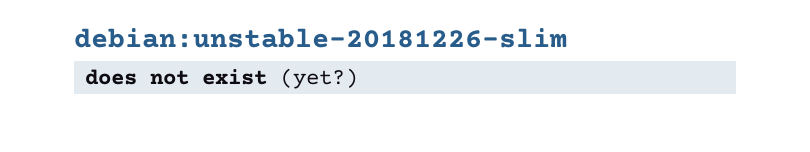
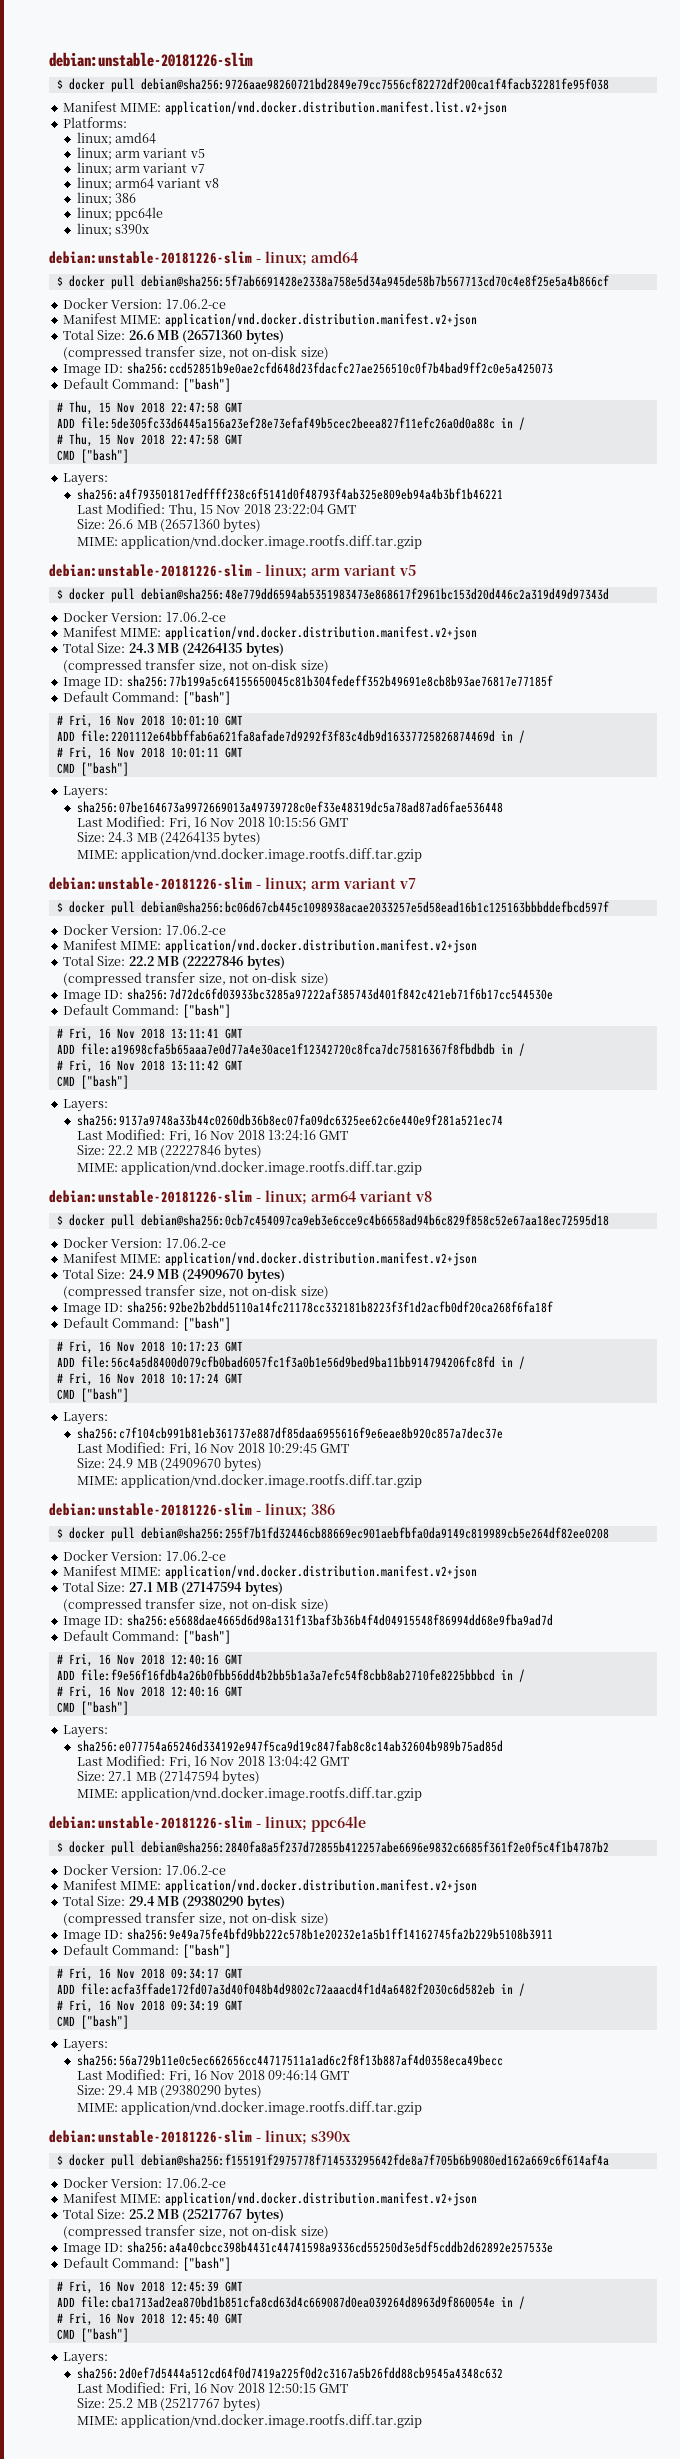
[84,68,358,89] does not exist (yet?) -> [56,78,609,92] [62,101,507,115] [62,117,127,128] [76,132,157,145] [76,147,205,160] [76,162,205,175] [76,177,219,190] [76,192,137,205] [76,207,164,221] [76,223,150,236] [49,251,358,266] [56,275,609,289] [62,298,226,309] [62,313,477,327] [62,329,284,344] [62,346,329,360] [62,362,553,376] [62,378,231,392] [56,401,243,415] [56,417,525,430] [56,433,243,447] [56,449,129,463] [62,473,108,486] [76,488,503,500] [76,503,357,516] [76,518,262,533] [76,535,423,549] [49,564,416,579] [56,588,609,602] [62,611,226,622] [62,626,477,640] [62,642,284,657] [62,659,329,673] [62,675,553,689] [62,691,231,705] [56,714,243,728] [56,730,525,743] [56,746,243,760] [56,762,129,776] [62,786,108,799] [76,801,503,813] [76,816,349,829] [76,831,262,846] [76,848,423,862] [49,877,416,892] [56,901,609,915] [62,924,226,935] [62,939,477,953] [62,955,285,970] [62,972,329,986] [62,988,553,1002] [62,1004,231,1018] [56,1027,243,1041] [56,1043,525,1056] [56,1059,243,1073] [56,1075,129,1089] [62,1099,108,1112] [76,1114,503,1126] [76,1129,349,1142] [76,1144,263,1159] [76,1161,423,1175] [49,1190,432,1205] [56,1214,609,1228] [62,1237,226,1248] [62,1252,477,1266] [62,1268,285,1283] [62,1285,329,1299] [62,1301,553,1315] [62,1317,231,1331] [56,1340,243,1354] [56,1356,525,1369] [56,1372,243,1386] [56,1388,129,1402] [62,1412,108,1425] [76,1427,503,1439] [76,1442,350,1455] [76,1457,263,1472] [76,1474,423,1488] [49,1503,335,1518] [56,1527,609,1541] [62,1550,226,1561] [62,1565,477,1579] [62,1581,283,1596] [62,1598,329,1612] [62,1614,553,1628] [62,1630,231,1644] [56,1653,243,1667] [56,1669,525,1682] [56,1685,243,1699] [56,1701,129,1715] [62,1725,108,1738] [76,1740,503,1752] [76,1755,350,1768] [76,1770,261,1785] [76,1787,423,1801] [49,1816,366,1832] [56,1841,609,1855] [62,1864,226,1875] [62,1879,477,1893] [62,1895,285,1910] [62,1912,329,1926] [62,1928,553,1942] [62,1944,231,1958] [56,1967,243,1981] [56,1983,525,1996] [56,1999,243,2013] [56,2015,129,2029] [62,2039,108,2052] [76,2054,503,2066] [76,2069,350,2082] [76,2084,263,2099] [76,2101,423,2115] [49,2130,351,2145] [56,2154,609,2168] [62,2177,226,2188] [62,2192,477,2206] [62,2208,284,2223] [62,2225,329,2239] [62,2241,553,2255] [62,2257,231,2271] [56,2280,243,2294] [56,2296,525,2309] [56,2312,243,2326] [56,2328,129,2342] [62,2352,108,2365] [76,2367,503,2379] [76,2382,349,2395] [76,2397,262,2412] [76,2414,423,2428] $ docker pull debian@sha256:9726aae98260721bd2849e79cc7556cf82272df200ca1f4facb32281fe95f038 // Manifest MIME: application/vnd.docker.distribution.manifest.list.v2+json // Platforms: // linux; amd64 // linux; arm variant v5 // linux; arm variant v7 // linux; arm64 variant v8 // linux; 386 // linux; ppc64le // linux; s390x // debian:unstable-20181226-slim - linux; amd64 // $ docker pull debian@sha256:5f7ab6691428e2338a758e5d34a945de58b7b567713cd70c4e8f25e5a4b866cf // Docker Version: 17.06.2-ce // Manifest MIME: application/vnd.docker.distribution.manifest.v2+json // Total Size: 26.6 MB (26571360 bytes) // (compressed transfer size, not on-disk size) // Image ID: sha256:ccd52851b9e0ae2cfd648d23fdacfc27ae256510c0f7b4bad9ff2c0e5a425073 // Default Command: ["bash"] // # Thu, 15 Nov 2018 22:47:58 GMT // ADD file:5de305fc33d6445a156a23ef28e73efaf49b5cec2beea827f11efc26a0d0a88c in / // # Thu, 15 Nov 2018 22:47:58 GMT // CMD ["bash"] // Layers: // sha256:a4f793501817edffff238c6f5141d0f48793f4ab325e809eb94a4b3bf1b46221 // Last Modified: Thu, 15 Nov 2018 23:22:04 GMT // Size: 26.6 MB (26571360 bytes) // MIME: application/vnd.docker.image.rootfs.diff.tar.gzip // debian:unstable-20181226-slim - linux; arm variant v5 // $ docker pull debian@sha256:48e779dd6594ab5351983473e868617f2961bc153d20d446c2a319d49d97343d // Docker Version: 17.06.2-ce // Manifest MIME: application/vnd.docker.distribution.manifest.v2+json // Total Size: 24.3 MB (24264135 bytes) // (compressed transfer size, not on-disk size) // Image ID: sha256:77b199a5c64155650045c81b304fedeff352b49691e8cb8b93ae76817e77185f // Default Command: ["bash"] // # Fri, 16 Nov 2018 10:01:10 GMT // ADD file:2201112e64bbffab6a621fa8afade7d9292f3f83c4db9d16337725826874469d in / // # Fri, 16 Nov 2018 10:01:11 GMT // CMD ["bash"] // Layers: // sha256:07be164673a9972669013a49739728c0ef33e48319dc5a78ad87ad6fae536448 // Last Modified: Fri, 16 Nov 2018 10:15:56 GMT // Size: 24.3 MB (24264135 bytes) // MIME: application/vnd.docker.image.rootfs.diff.tar.gzip // debian:unstable-20181226-slim - linux; arm variant v7 // $ docker pull debian@sha256:bc06d67cb445c1098938acae2033257e5d58ead16b1c125163bbbddefbcd597f // Docker Version: 17.06.2-ce // Manifest MIME: application/vnd.docker.distribution.manifest.v2+json // Total Size: 22.2 MB (22227846 bytes) // (compressed transfer size, not on-disk size) // Image ID: sha256:7d72dc6fd03933bc3285a97222af385743d401f842c421eb71f6b17cc544530e // Default Command: ["bash"] // # Fri, 16 Nov 2018 13:11:41 GMT // ADD file:a19698cfa5b65aaa7e0d77a4e30ace1f12342720c8fca7dc75816367f8fbdbdb in / // # Fri, 16 Nov 2018 13:11:42 GMT // CMD ["bash"] // Layers: // sha256:9137a9748a33b44c0260db36b8ec07fa09dc6325ee62c6e440e9f281a521ec74 // Last Modified: Fri, 16 Nov 2018 13:24:16 GMT // Size: 22.2 MB (22227846 bytes) // MIME: application/vnd.docker.image.rootfs.diff.tar.gzip // debian:unstable-20181226-slim - linux; arm64 variant v8 // $ docker pull debian@sha256:0cb7c454097ca9eb3e6cce9c4b6658ad94b6c829f858c52e67aa18ec72595d18 // Docker Version: 17.06.2-ce // Manifest MIME: application/vnd.docker.distribution.manifest.v2+json // Total Size: 24.9 MB (24909670 bytes) // (compressed transfer size, not on-disk size) // Image ID: sha256:92be2b2bdd5110a14fc21178cc332181b8223f3f1d2acfb0df20ca268f6fa18f // Default Command: ["bash"] // # Fri, 16 Nov 2018 10:17:23 GMT // ADD file:56c4a5d8400d079cfb0bad6057fc1f3a0b1e56d9bed9ba11bb914794206fc8fd in / // # Fri, 16 Nov 2018 10:17:24 GMT // CMD ["bash"] // Layers: // sha256:c7f104cb991b81eb361737e887df85daa6955616f9e6eae8b920c857a7dec37e // Last Modified: Fri, 16 Nov 2018 10:29:45 GMT // Size: 24.9 MB (24909670 bytes) // MIME: application/vnd.docker.image.rootfs.diff.tar.gzip // debian:unstable-20181226-slim - linux; 386 // $ docker pull debian@sha256:255f7b1fd32446cb88669ec901aebfbfa0da9149c819989cb5e264df82ee0208 // Docker Version: 17.06.2-ce // Manifest MIME: application/vnd.docker.distribution.manifest.v2+json // Total Size: 27.1 MB (27147594 bytes) // (compressed transfer size, not on-disk size) // Image ID: sha256:e5688dae4665d6d98a131f13baf3b36b4f4d04915548f86994dd68e9fba9ad7d // Default Command: ["bash"] // # Fri, 16 Nov 2018 12:40:16 GMT // ADD file:f9e56f16fdb4a26b0fbb56dd4b2bb5b1a3a7efc54f8cbb8ab2710fe8225bbbcd in / // # Fri, 16 Nov 2018 12:40:16 GMT // CMD ["bash"] // Layers: // sha256:e077754a65246d334192e947f5ca9d19c847fab8c8c14ab32604b989b75ad85d // Last Modified: Fri, 16 Nov 2018 13:04:42 GMT // Size: 27.1 MB (27147594 bytes) // MIME: application/vnd.docker.image.rootfs.diff.tar.gzip // debian:unstable-20181226-slim - linux; ppc64le // $ docker pull debian@sha256:2840fa8a5f237d72855b412257abe6696e9832c6685f361f2e0f5c4f1b4787b2 // Docker Version: 17.06.2-ce // Manifest MIME: application/vnd.docker.distribution.manifest.v2+json // Total Size: 29.4 MB (29380290 bytes) // (compressed transfer size, not on-disk size) // Image ID: sha256:9e49a75fe4bfd9bb222c578b1e20232e1a5b1ff14162745fa2b229b5108b3911 // Default Command: ["bash"] // # Fri, 16 Nov 2018 09:34:17 GMT // ADD file:acfa3ffade172fd07a3d40f048b4d9802c72aaacd4f1d4a6482f2030c6d582eb in / // # Fri, 16 Nov 2018 09:34:19 GMT // CMD ["bash"] // Layers: // sha256:56a729b11e0c5ec662656cc44717511a1ad6c2f8f13b887af4d0358eca49becc // Last Modified: Fri, 16 Nov 2018 09:46:14 GMT // Size: 29.4 MB (29380290 bytes) // MIME: application/vnd.docker.image.rootfs.diff.tar.gzip // debian:unstable-20181226-slim - linux; s390x // $ docker pull debian@sha256:f155191f2975778f714533295642fde8a7f705b6b9080ed162a669c6f614af4a // Docker Version: 17.06.2-ce // Manifest MIME: application/vnd.docker.distribution.manifest.v2+json // Total Size: 25.2 MB (25217767 bytes) // (compressed transfer size, not on-disk size) // Image ID: sha256:a4a40cbcc398b4431c44741598a9336cd55250d3e5df5cddb2d62892e257533e // Default Command: ["bash"] // # Fri, 16 Nov 2018 12:45:39 GMT // ADD file:cba1713ad2ea870bd1b851cfa8cd63d4c669087d0ea039264d8963d9f860054e in / // # Fri, 16 Nov 2018 12:45:40 GMT // CMD ["bash"] // Layers: // sha256:2d0ef7d5444a512cd64f0d7419a225f0d2c3167a5b26fdd88cb9545a4348c632 // Last Modified: Fri, 16 Nov 2018 12:50:15 GMT // Size: 25.2 MB (25217767 bytes) // MIME: application/vnd.docker.image.rootfs.diff.tar.gzip

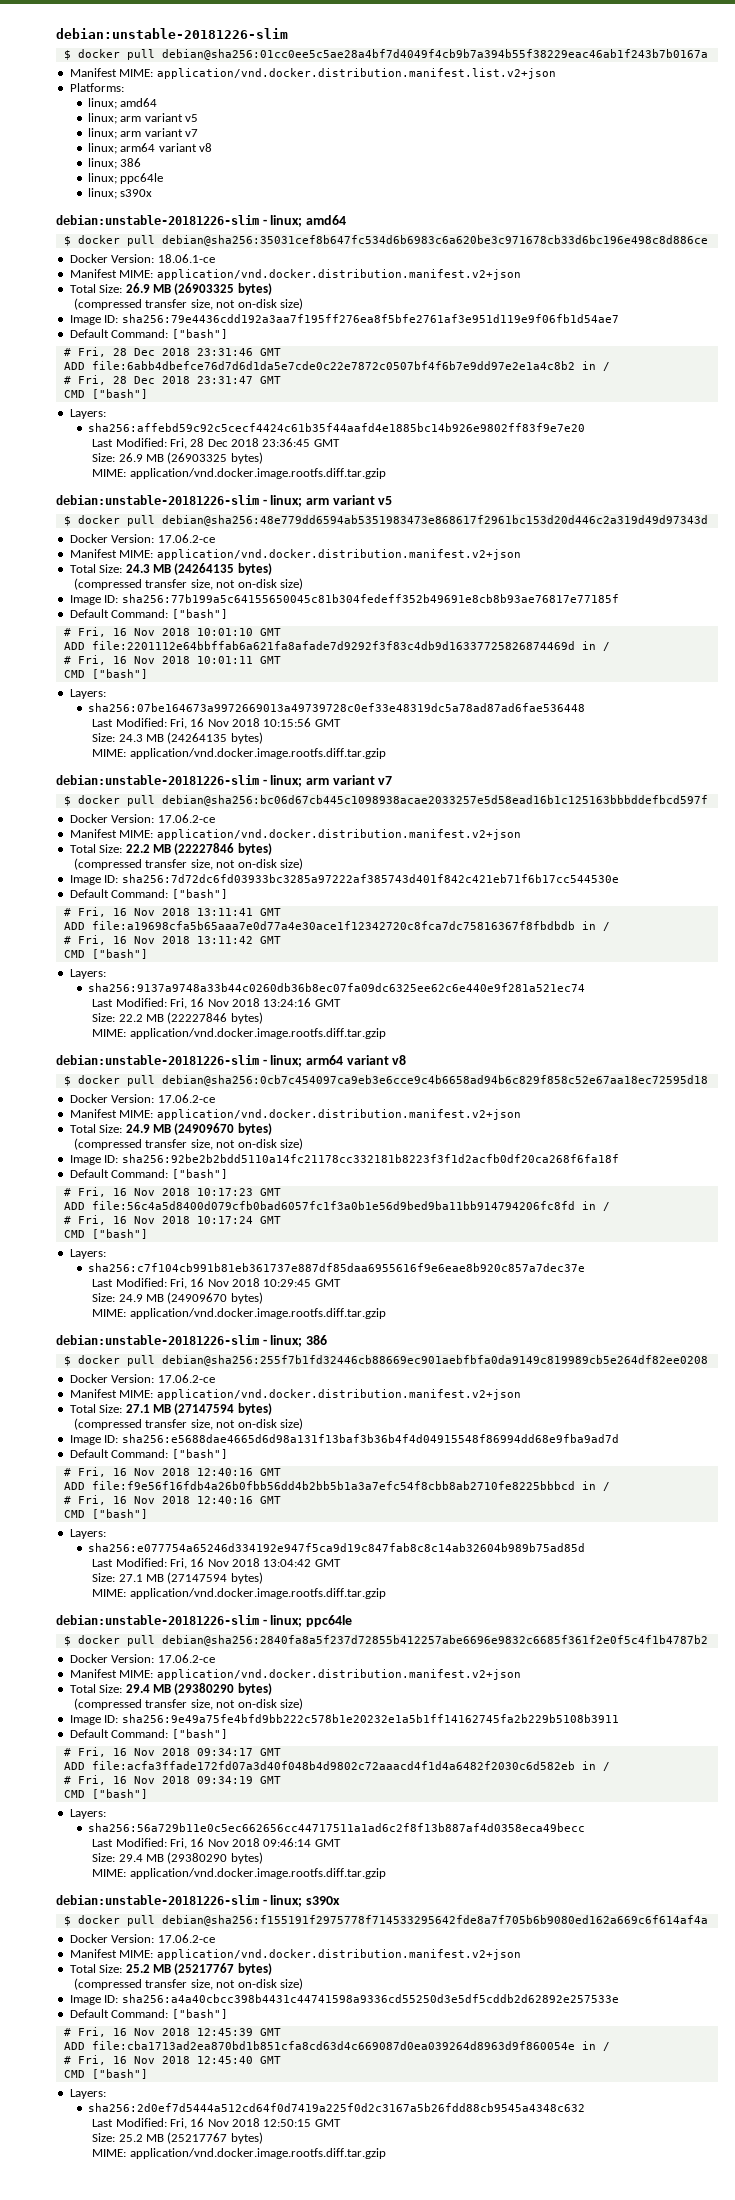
[140,78,609,90] debian@sha256:9726aae98260721bd2849e79cc7556cf82272df200ca1f4facb32281fe95f038 -> [161,49,708,60] debian@sha256:01cc0ee5c5ae28a4bf7d4049f4cb9b7a394b55f38229eac46ab1f243b7b0167a
[140,275,609,287] [62,298,226,309] [62,313,477,327] [62,329,284,344] [62,346,329,360] [62,362,553,376] [62,378,231,392] [56,401,243,415] [56,417,525,430] [56,433,243,447] [56,449,129,463] [62,473,108,486] [76,488,503,500] [76,503,357,516] [76,519,220,532] debian@sha256:5f7ab6691428e2338a758e5d34a945de58b7b567713cd70c4e8f25e5a4b866cf // Docker Version: 17.06.2-ce // Manifest MIME: application/vnd.docker.distribution.manifest.v2+json // Total Size: 26.6 MB (26571360 bytes) // (compressed transfer size, not on-disk size) // Image ID: sha256:ccd52851b9e0ae2cfd648d23fdacfc27ae256510c0f7b4bad9ff2c0e5a425073 // Default Command: ["bash"] // # Thu, 15 Nov 2018 22:47:58 GMT // ADD file:5de305fc33d6445a156a23ef28e73efaf49b5cec2beea827f11efc26a0d0a88c in / // # Thu, 15 Nov 2018 22:47:58 GMT // CMD ["bash"] // Layers: // sha256:a4f793501817edffff238c6f5141d0f48793f4ab325e809eb94a4b3bf1b46221 // Last Modified: Thu, 15 Nov 2018 23:22:04 GMT // Size: 26.6 MB (26571360 -> [161,235,708,246] [69,254,215,263] [69,269,521,280] [69,283,272,295] [74,298,303,310] [69,314,619,325] [69,329,228,339] [63,347,281,357] [63,361,610,371] [63,375,281,385] [63,389,148,399] [69,409,106,419] [87,423,585,432] [92,438,340,449] [92,452,228,464] debian@sha256:35031cef8b647fc534d6b6983c6a620be3c971678cb33d6bc196e498c8d886ce // Docker Version: 18.06.1-ce // Manifest MIME: application/vnd.docker.distribution.manifest.v2+json // Total Size: 26.9 MB (26903325 bytes) // (compressed transfer size, not on-disk size) // Image ID: sha256:79e4436cdd192a3aa7f195ff276ea8f5bfe2761af3e951d119e9f06fb1d54ae7 // Default Command: ["bash"] // # Fri, 28 Dec 2018 23:31:46 GMT // ADD file:6abb4dbefce76d7d6d1da5e7cde0c22e7872c0507bf4f6b7e9dd97e2e1a4c8b2 in / // # Fri, 28 Dec 2018 23:31:47 GMT // CMD ["bash"] // Layers: // sha256:affebd59c92c5cecf4424c61b35f44aafd4e1885bc14b926e9802ff83f9e7e20 // Last Modified: Fri, 28 Dec 2018 23:36:45 GMT // Size: 26.9 MB (26903325

